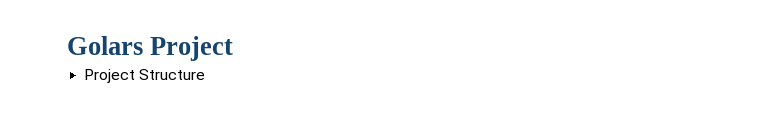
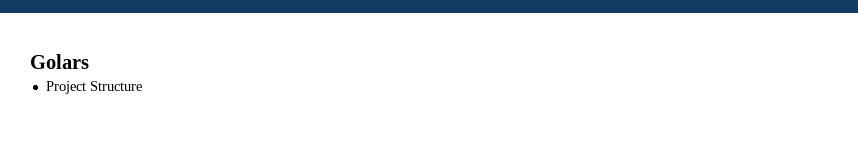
[150,36,234,61] Project -> (89, 61) none

